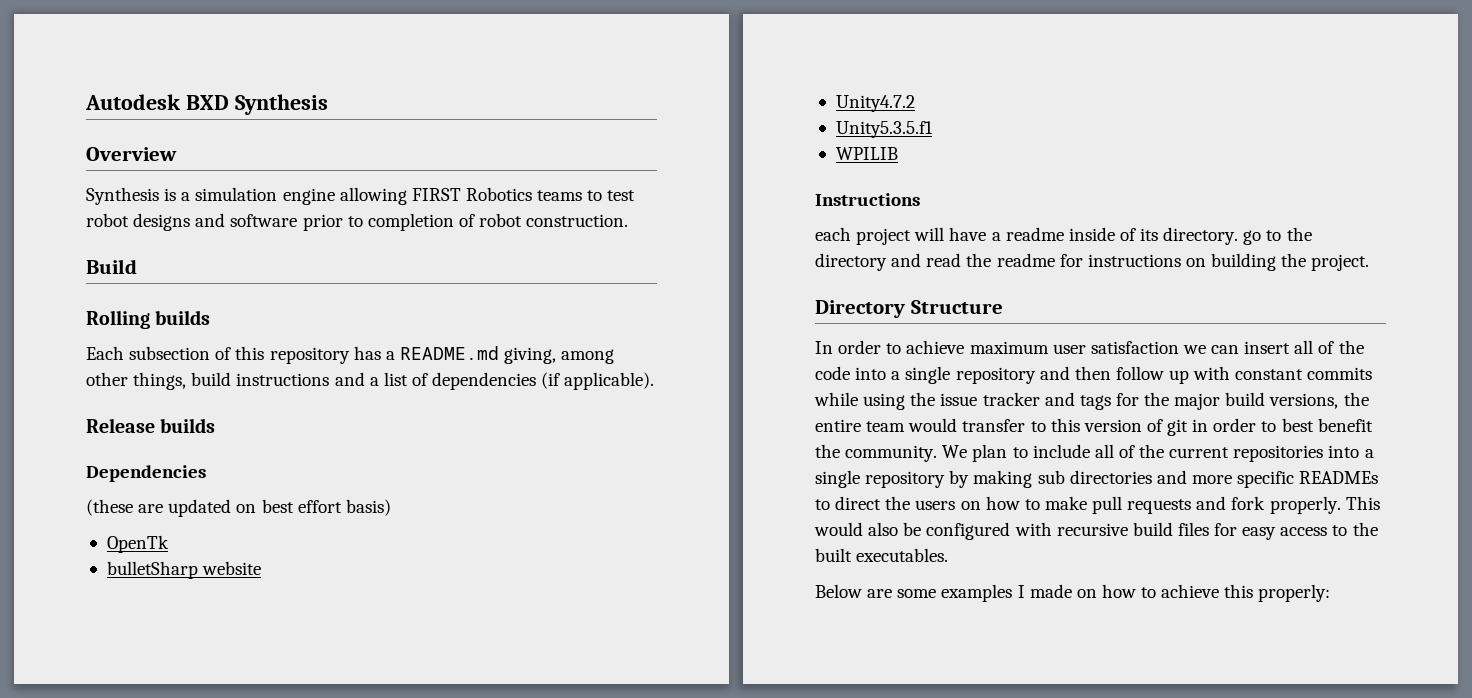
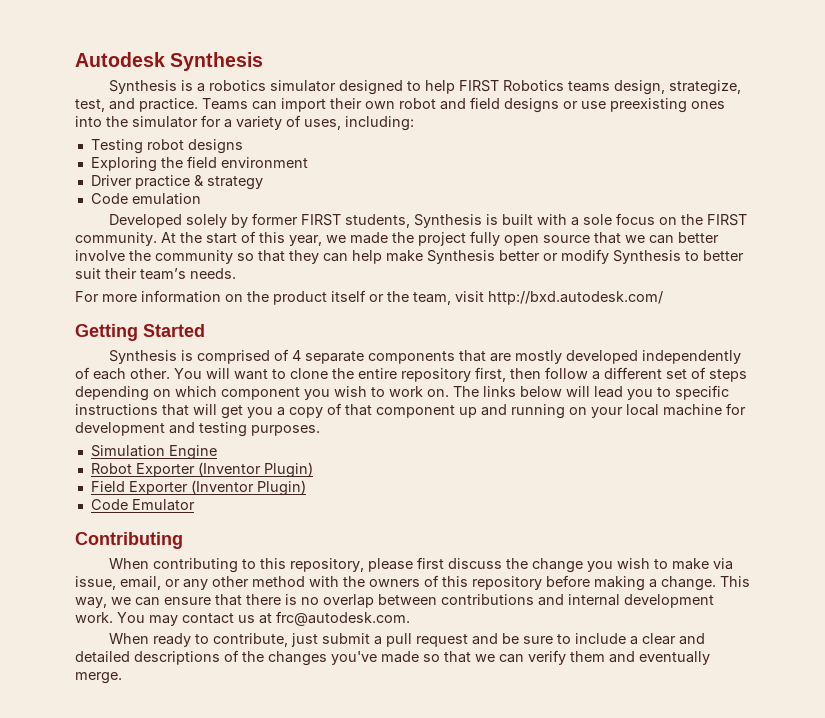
[185,94,328,115] [86,147,177,161] BXD Synthesis // Overview -> [170,52,264,71] Synthesis
[195,187,636,205] [86,213,629,231] [86,259,137,274] [86,310,211,329] [86,346,615,364] [86,372,655,390] [86,418,216,433] [86,465,206,482] [86,499,391,517] [106,535,169,553] [106,561,262,579] [835,95,915,112] [835,121,933,138] [835,147,898,160] [815,193,920,206] [815,227,1312,245] [815,253,1370,271] [815,300,1003,318] [815,340,1364,354] [815,366,1373,384] [814,392,1369,410] [815,418,1373,436] [815,444,1374,462] [815,470,1379,488] [815,496,1380,514] [814,522,1378,540] [815,548,949,562] [815,584,1331,602] simulation engine allowing FIRST Robotics teams to test robot designs and software prior to completion of robot construction. // Build // Rolling builds // Each subsection of this repository has a README.md giving, among other things, build instructions and a list of dependencies (if applicable). // Release builds // Dependencies // (these are updated on best effort basis) // OpenTk // bulletSharp website // Unity4.7.2 // Unity5.3.5.f1 // WPILIB // Instructions // each project will have a readme inside of its directory. go to the directory and read the readme for instructions on building the project. // Directory Structure // In order to achieve maximum user satisfaction we can insert all of the code into a single repository and then follow up with constant commits while using the issue tracker and tags for the major build versions, the entire team would transfer to this version of git in order to best benefit the community. We plan to include all of the current repositories into a single repository by making sub directories and more specific READMEs to direct the users on how to make pull requests and fork properly. This would also be configured with recursive build files for easy access to the built executables. // Below are some examples I made on how to achieve this properly: -> [208,80,741,95] [75,97,725,113] [75,115,414,131] [90,139,243,154] [90,156,308,172] [90,175,263,190] [90,193,201,205] [108,213,747,228] [75,231,719,246] [75,249,744,264] [75,268,236,280] [75,290,663,305] [75,324,205,341] [108,349,741,364] [75,367,747,382] [75,385,729,401] [75,403,746,419] [75,422,320,437] [90,445,217,460] [90,462,313,478] [90,480,306,496] [90,499,195,511] [75,532,183,549] [108,557,733,573] [75,575,750,591] [75,594,714,608] [75,611,410,626] [108,633,705,647] [75,650,710,666] [75,672,122,684] robotics simulator designed to help FIRST Robotics teams design, strategize, test, and practice. Teams can import their own robot and field designs or use preexisting ones into the simulator for a variety of uses, including: // Testing robot designs // Exploring the field environment // Driver practice & strategy // Code emulation // Developed solely by former FIRST students, Synthesis is built with a sole focus on the FIRST community. At the start of this year, we made the project fully open source that we can better involve the community so that they can help make Synthesis better or modify Synthesis to better suit their team’s needs. // For more information on the product itself or the team, visit http://bxd.autodesk.com/ // Getting Started // Synthesis is comprised of 4 separate components that are mostly developed independently of each other. You will want to clone the entire repository first, then follow a different set of steps depending on which component you wish to work on. The links below will lead you to specific instructions that will get you a copy of that component up and running on your local machine for development and testing purposes. // Simulation Engine // Robot Exporter (Inventor Plugin) // Field Exporter (Inventor Plugin) // Code Emulator // Contributing // When contributing to this repository, please first discuss the change you wish to make via issue, email, or any other method with the owners of this repository before making a change. This way, we can ensure that there is no overlap between contributions and internal development work. You may contact us at frc@autodesk.com. // When ready to contribute, just submit a pull request and be sure to include a clear and detailed descriptions of the changes you've made so that we can verify them and eventually merge.

